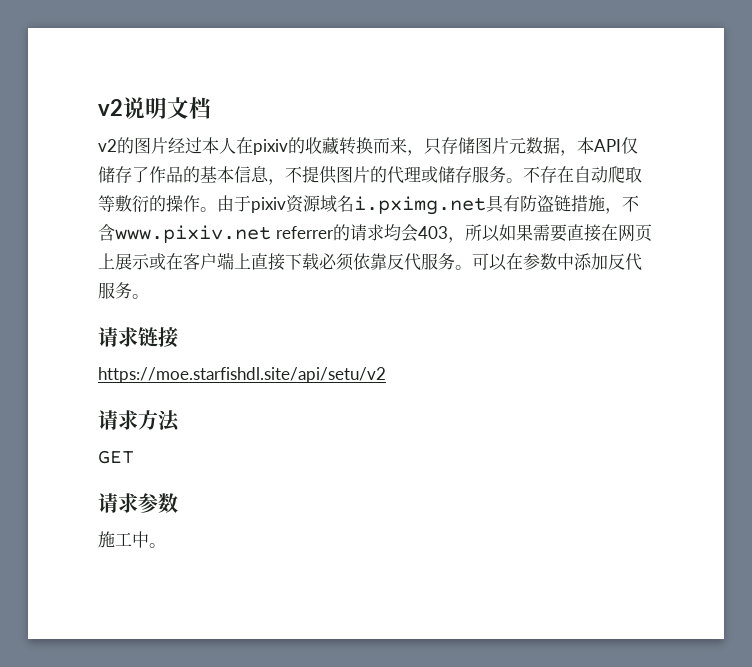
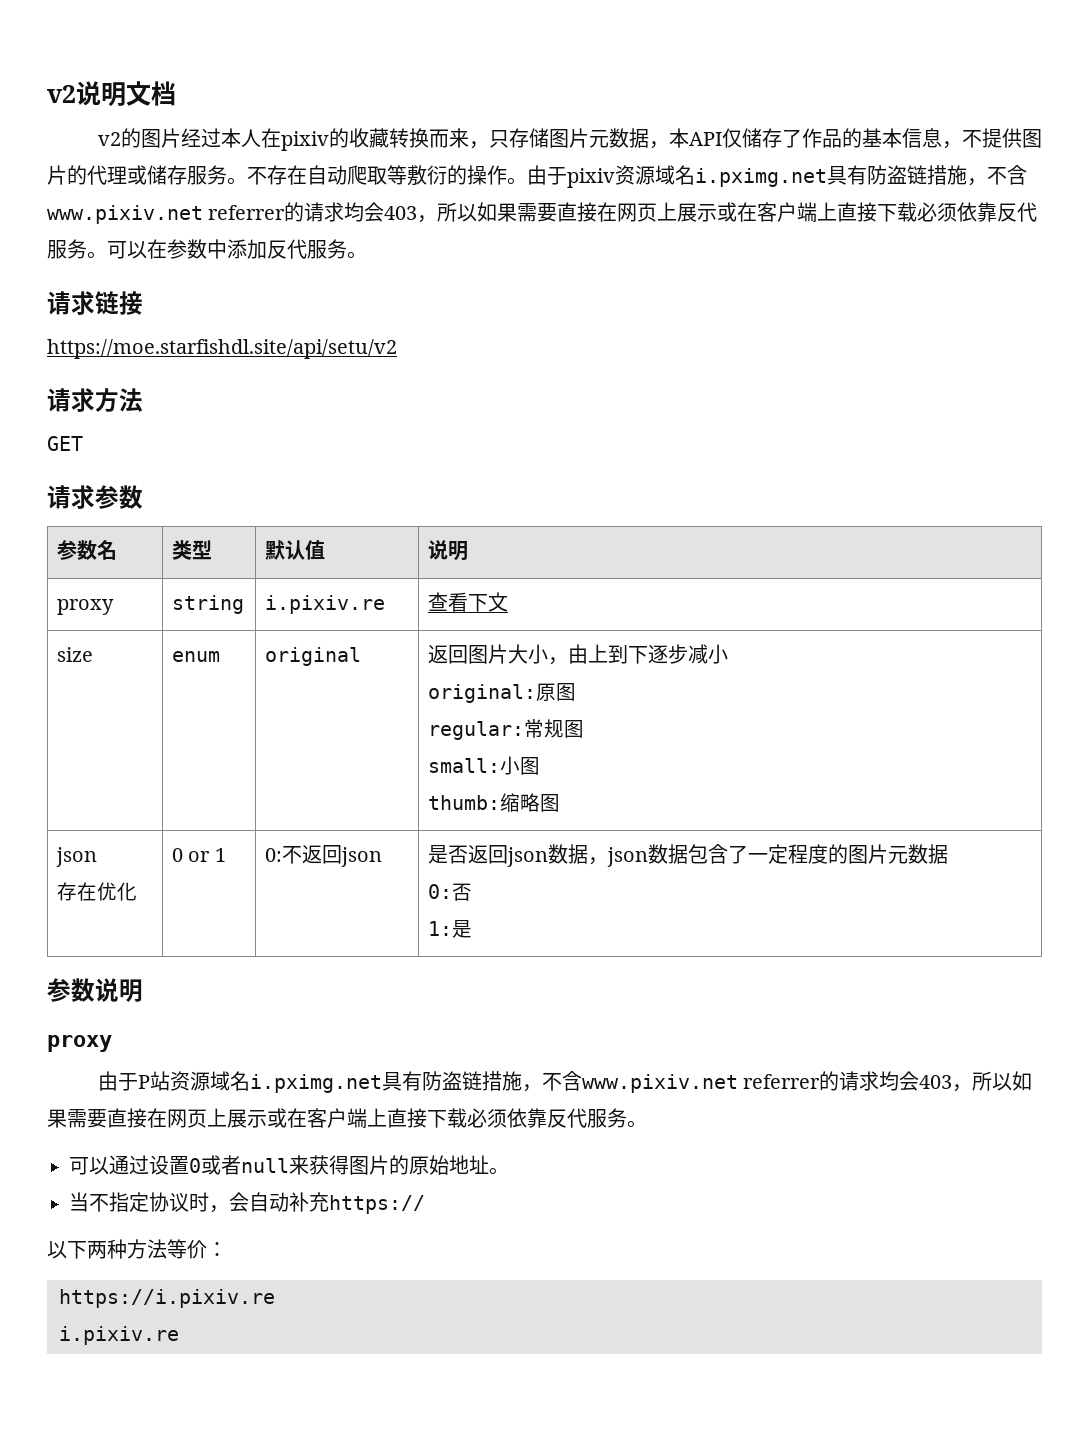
[98,531,166,548] // 施工中。 -> [56,540,117,560] [171,540,212,560] [264,540,325,560] [427,540,468,561] [56,599,114,615] [171,595,244,614] [264,595,385,614] [427,592,508,612] [56,647,93,662] [171,651,220,662] [264,647,361,666] [427,644,728,665] [427,683,576,703] [427,719,584,740] [427,756,540,775] [427,793,560,812] [55,847,97,867] [56,882,137,901] [171,848,226,862] [264,845,382,867] [427,844,948,867] [427,883,472,901] [427,920,472,938] [47,978,143,1002] [47,1035,112,1052] [97,1071,1033,1093] [47,1108,647,1128] [69,1155,509,1175] [69,1192,425,1214] [47,1239,227,1259] [59,1289,275,1308] [59,1326,179,1345] // 参数名 | 类型 | 默认值 | 说明 // proxy | string | i.pixiv.re | 查看下文 // size | enum | original | 返回图片大小，由上到下逐步减小 // original:原图 // regular:常规图 // small:小图 // thumb:缩略图 // json // 存在优化 | 0 or 1 | 0:不返回json | 是否返回json数据，json数据包含了一定程度的图片元数据 // 0:否 // 1:是 // 参数说明 // proxy // 由于P站资源域名i.pximg.net具有防盗链措施，不含www.pixiv.net referrer的请求均会403，所以如果需要直接在网页上展示或在客户端上直接下载必须依靠反代服务。 // 可以通过设置0或者null来获得图片的原始地址。 // 当不指定协议时，会自动补充https:// // 以下两种方法等价： // https://i.pixiv.re // i.pixiv.re

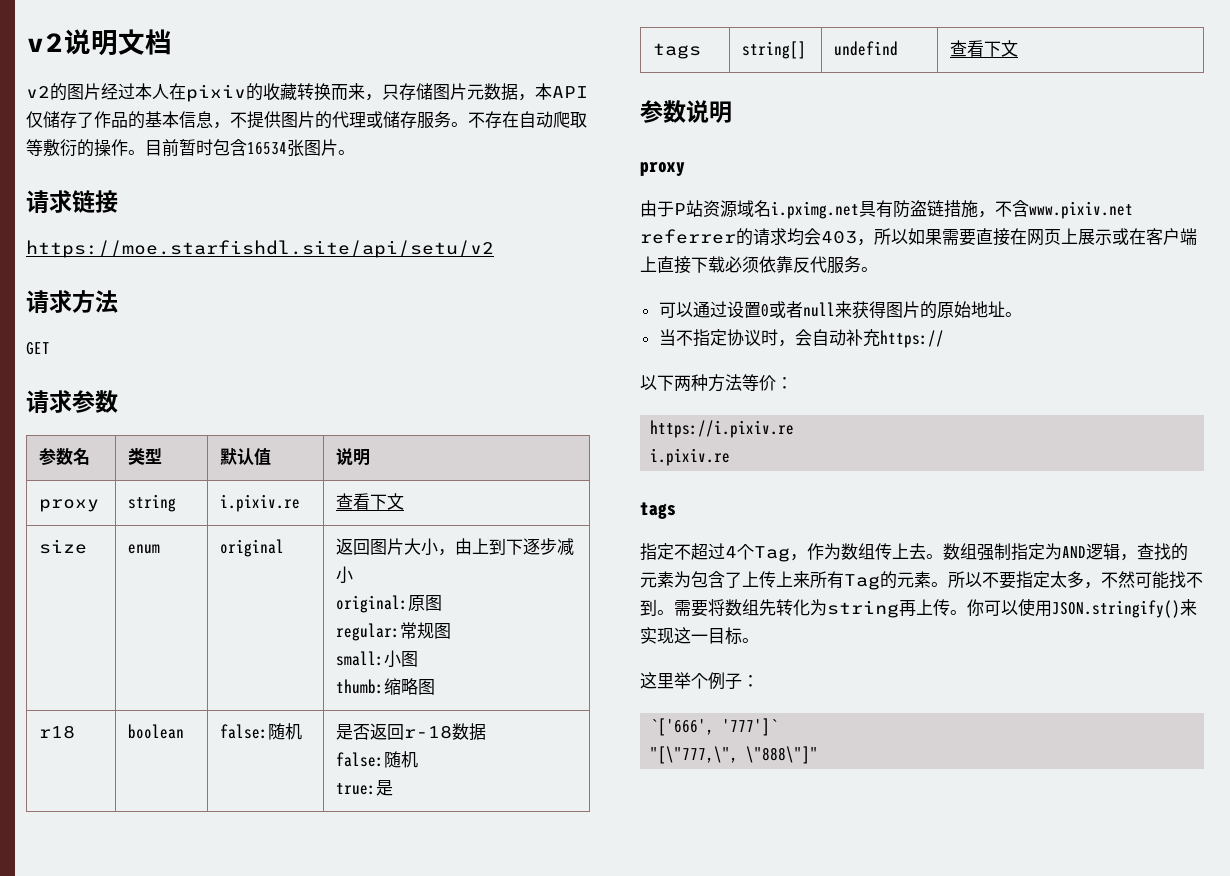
[527,165,1027,188] [47,202,1038,224] [47,239,347,259] 由于pixiv资源域名i.pximg.net具有防盗链措施，不含www.pixiv.net referrer的请求均会403，所以如果需要直接在网页上展示或在客户端上直接下载必须依靠反代服务。可以在参数中添加反代服务 -> [145,139,338,157] 目前暂时包含16534张图片
[55,847,97,867] [56,882,137,901] [171,848,226,862] [264,845,382,867] [427,844,948,867] [427,883,472,901] [427,920,472,938] json // 存在优化 | 0 or 1 | 0:不返回json | 是否返回json数据，json数据包含了一定程度的图片元数据 // 0:否 // 1:是 -> [39,725,76,739] [128,724,185,739] [220,723,303,740] [336,723,487,741] [336,751,419,768] [336,780,394,796] [653,43,702,59] [742,41,807,59] [834,41,899,56] [950,40,1019,57] r18 | boolean | false:随机 | 是否返回r-18数据 // false:随机 // true:是 // tags | string[] | undefind | 查看下文
(179, 1335) none -> [640,502,676,519] [640,543,1188,562] [640,571,1203,590] [640,598,1197,618] [640,627,759,645] [640,672,759,690] [650,718,779,736] [650,746,819,764] // tags // 指定不超过4个Tag，作为数组传上去。数组强制指定为AND逻辑，查找的元素为包含了上传上来所有Tag的元素。所以不要指定太多，不然可能找不到。需要将数组先转化为string再上传。你可以使用JSON.stringify()来实现这一目标。 // 这里举个例子： // `['666', '777']` // "[\"777,\", \"888\"]"

